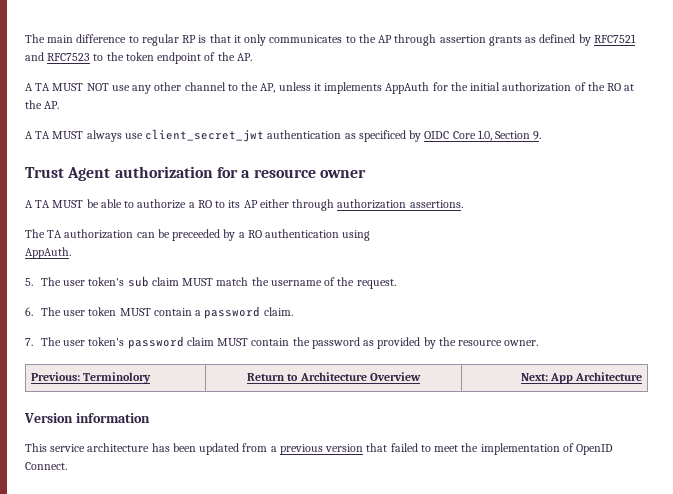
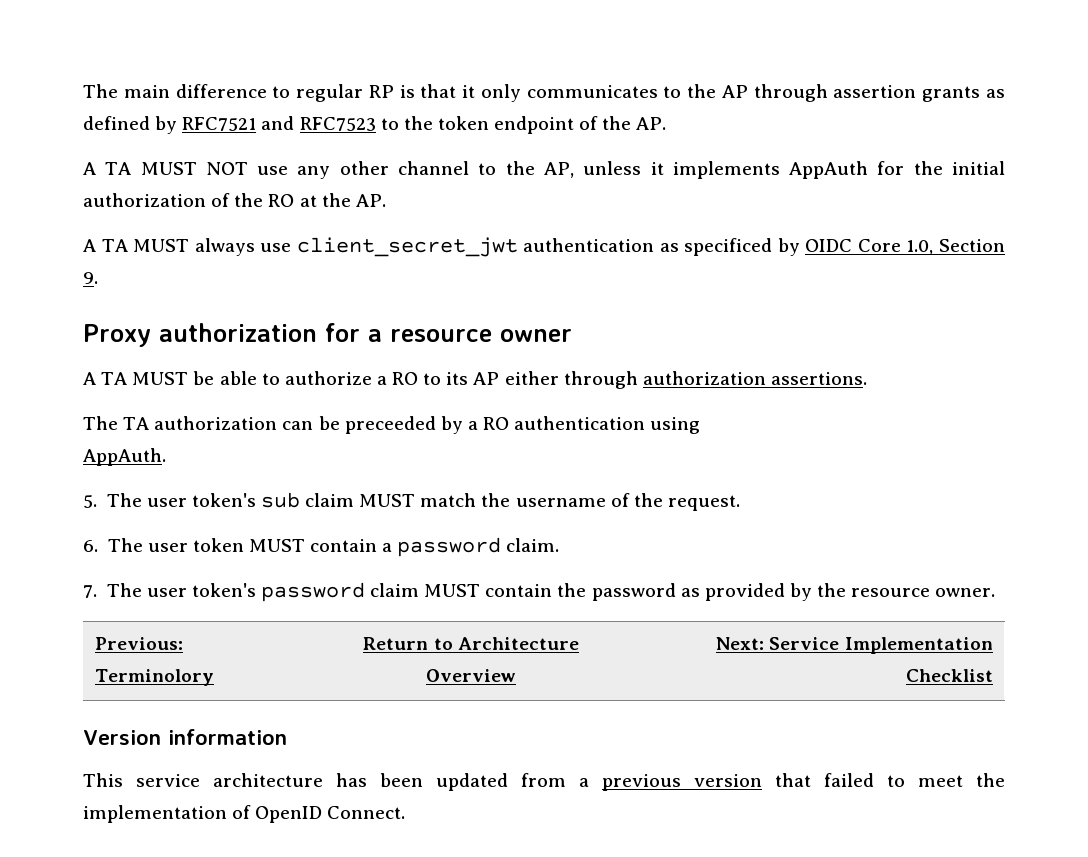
[25,167,111,181] Trust Agent -> [83,324,151,347] Proxy
[550,372,643,384] App Architecture -> [769,637,993,654] [905,669,993,682] Service Implementation Checklist

